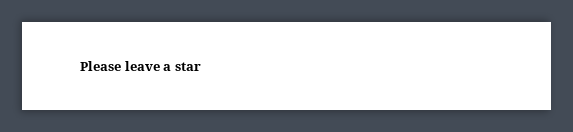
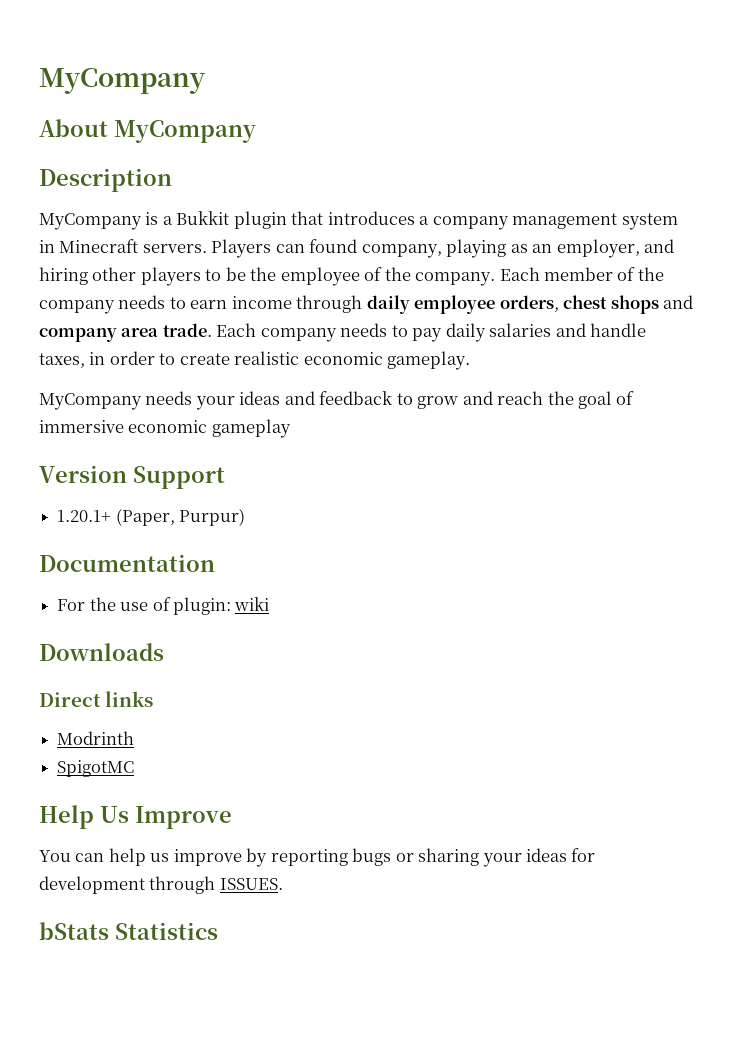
[80,61,201,71] Please leave a star -> [39,68,206,94] [39,119,256,143] [39,168,172,192] [39,211,678,230] [39,239,675,258] [39,267,664,286] [39,295,694,314] [39,323,647,342] [39,351,471,370] [39,391,635,410] [39,419,291,438] [39,465,225,489] [57,508,246,526] [39,554,215,572] [57,597,270,615] [39,643,164,661] [39,691,154,707] [57,731,135,745] [57,760,135,777] [39,805,232,829] [39,848,596,867] [39,876,283,894] [39,922,218,940] MyCompany // About MyCompany // Description // MyCompany is a Bukkit plugin that introduces a company management system in Minecraft servers. Players can found company, playing as an employer, and hiring other players to be the employee of the company. Each member of the company needs to earn income through daily employee orders, chest shops and company area trade. Each company needs to pay daily salaries and handle taxes, in order to create realistic economic gameplay. // MyCompany needs your ideas and feedback to grow and reach the goal of immersive economic gameplay // Version Support // 1.20.1+ (Paper, Purpur) // Documentation // For the use of plugin: wiki // Downloads // Direct links // Modrinth // SpigotMC // Help Us Improve // You can help us improve by reporting bugs or sharing your ideas for development through ISSUES. // bStats Statistics

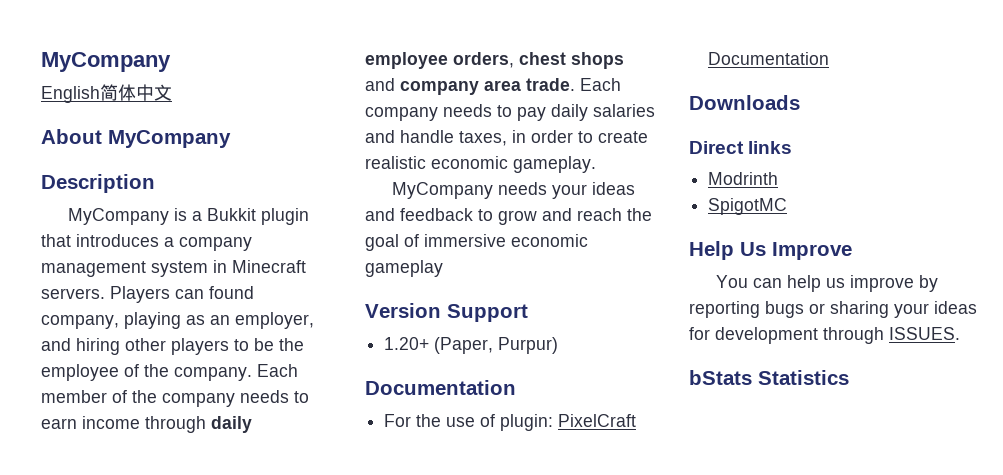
[39,68,206,94] MyCompany -> [41,52,171,72] [41,84,172,103] MyCompany // English简体中文
[57,510,112,522] 1.20.1+ -> [384,337,430,350] 1.20+
[234,597,270,611] wiki -> [558,414,637,427] [708,52,830,65] PixelCraft Documentation

